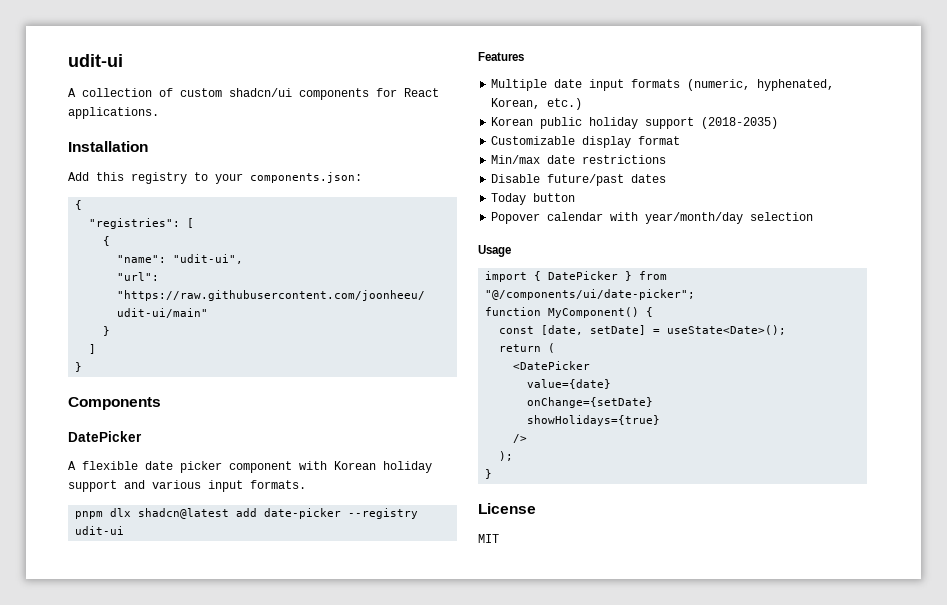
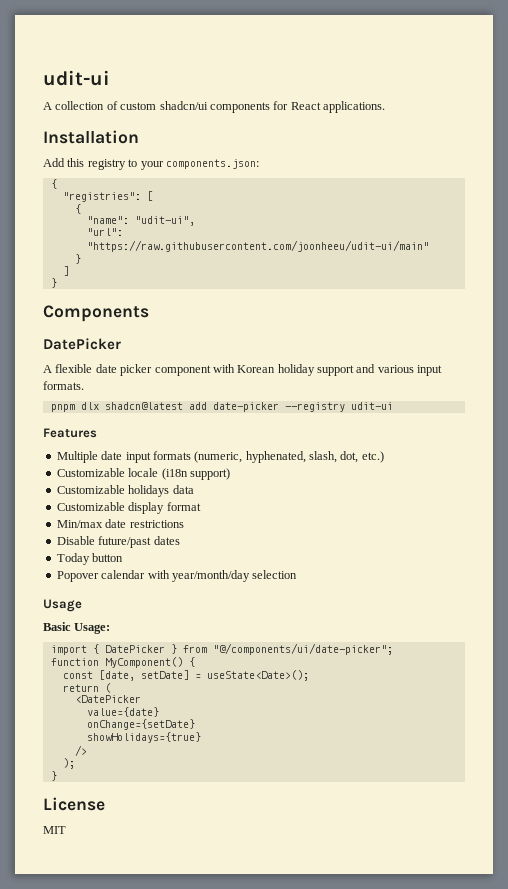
[491,98,541,109] Korean, -> [309,451,359,463] slash, dot,
[491,117,779,129] Korean public holiday support (2018-2035) -> [56,468,230,480] [56,485,194,497] Customizable locale (i18n support) // Customizable holidays data
(511, 251) none -> [43,622,111,634] // Basic Usage:

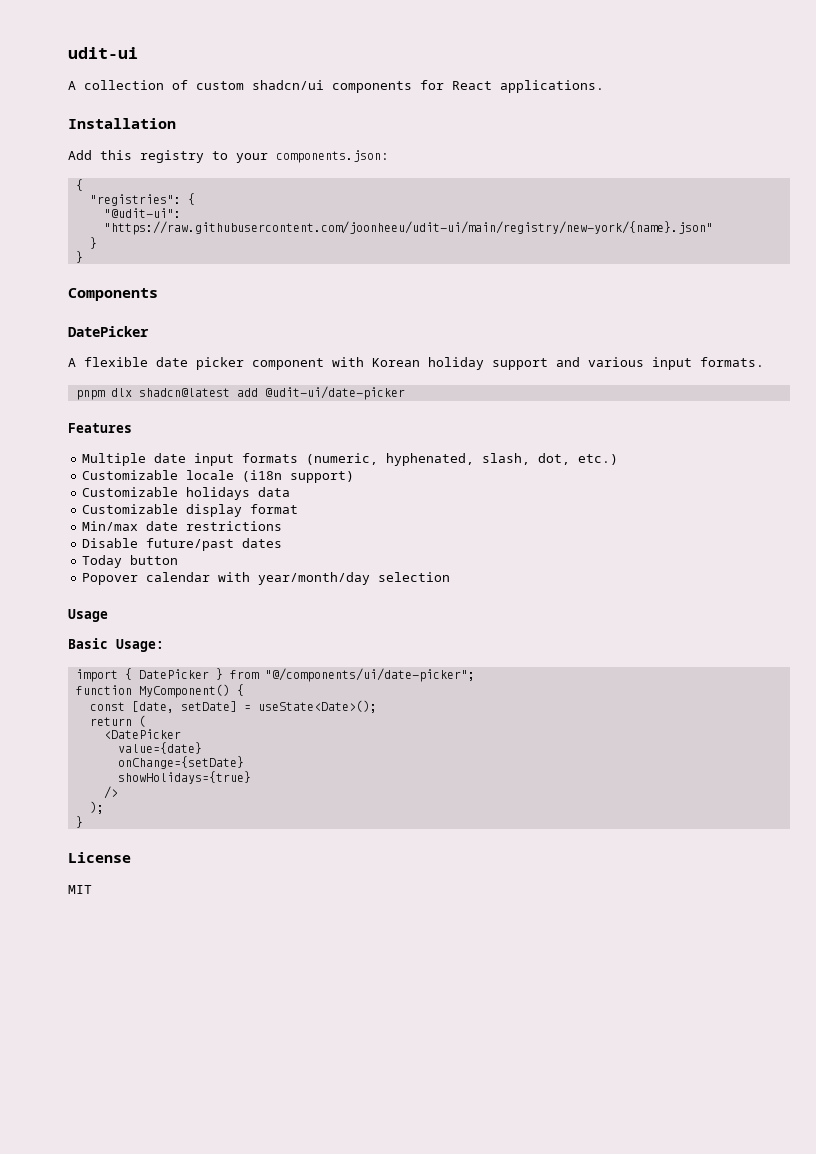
[146,191,153,201] [74,204,81,214] [86,216,195,226] [86,228,123,236] [86,240,429,252] [74,254,81,264] [62,266,69,276] [ // { // "name": "udit-ui", // "url": "https://raw.githubusercontent.com/joonheeu/udit-ui/main" // } // ] -> [187,193,195,205] [103,208,181,218] [103,221,713,235] [89,237,97,249] { // "@udit-ui": "https://raw.githubusercontent.com/joonheeu/udit-ui/main/registry/new-york/{name}.json" // }
[212,402,393,412] date-picker --registry udit-ui -> [264,386,405,400] @udit-ui/date-picker

